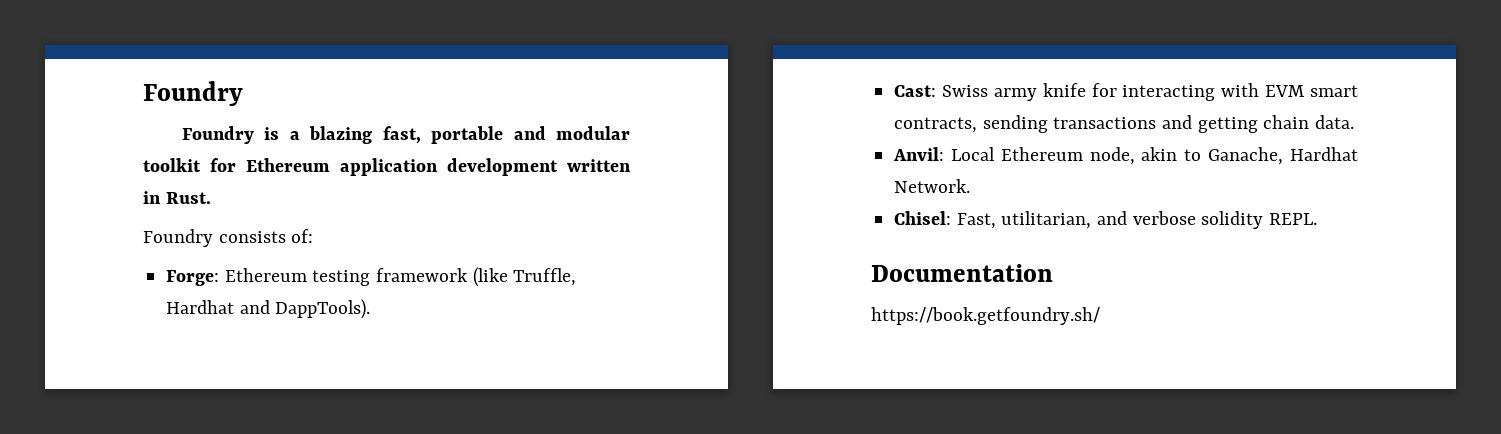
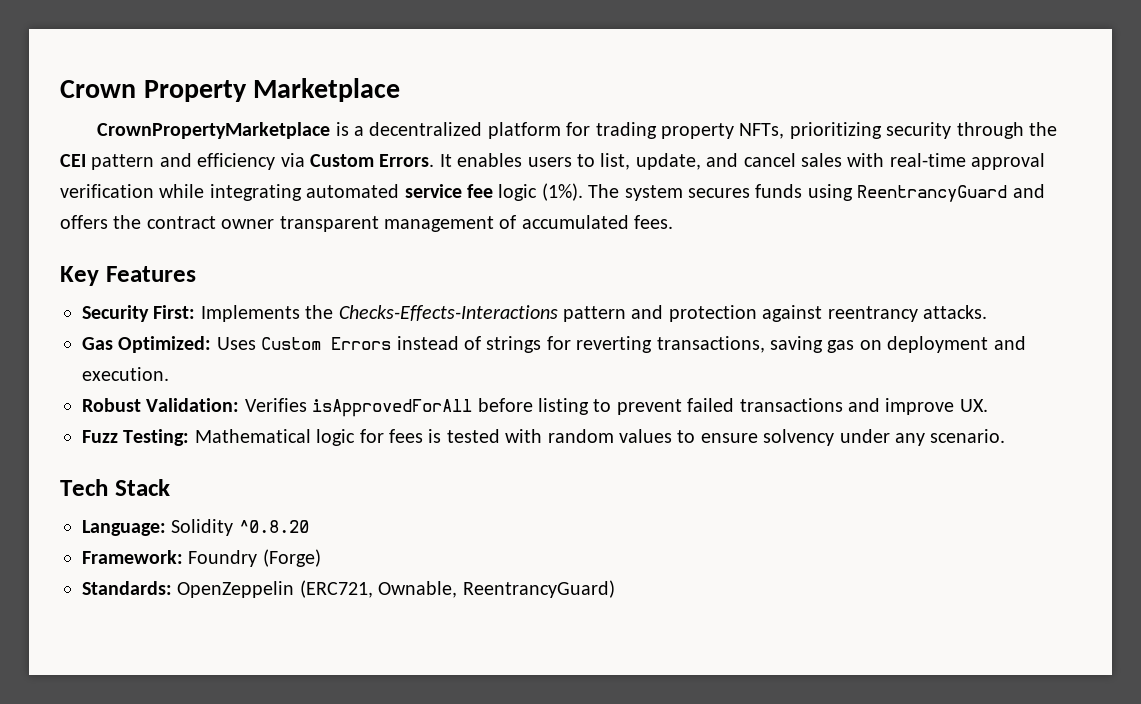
[143,81,243,106] [181,126,630,144] [143,158,631,176] [143,191,211,204] [143,229,314,247] [166,267,577,287] [166,299,371,319] [894,83,1358,101] [894,115,1355,133] [893,147,1358,165] [894,179,971,193] [894,211,1318,229] [871,264,1053,282] [871,307,1100,325] Foundry // Foundry is a blazing fast, portable and modular toolkit for Ethereum application development written in Rust. // Foundry consists of: // Forge: Ethereum testing framework (like Truffle, Hardhat and DappTools). // Cast: Swiss army knife for interacting with EVM smart contracts, sending transactions and getting chain data. // Anvil: Local Ethereum node, akin to Ganache, Hardhat Network. // Chisel: Fast, utilitarian, and verbose solidity REPL. // Documentation // https://book.getfoundry.sh/ -> [60,78,401,102] [97,122,1058,139] [60,153,1046,170] [60,183,1045,202] [60,215,674,232] [60,266,196,286] [82,305,987,322] [82,336,1026,353] [82,367,169,381] [82,398,988,417] [82,429,1006,446] [60,479,170,496] [82,519,309,536] [82,549,321,567] [82,580,615,598] Crown Property Marketplace // CrownPropertyMarketplace is a decentralized platform for trading property NFTs, prioritizing security through the CEI pattern and efficiency via Custom Errors. It enables users to list, update, and cancel sales with real-time approval verification while integrating automated service fee logic (1%). The system secures funds using ReentrancyGuard and offers the contract owner transparent management of accumulated fees. // Key Features // Security First: Implements the Checks-Effects-Interactions pattern and protection against reentrancy attacks. // Gas Optimized: Uses Custom Errors instead of strings for reverting transactions, saving gas on deployment and execution. // Robust Validation: Verifies isApprovedForAll before listing to prevent failed transactions and improve UX. // Fuzz Testing: Mathematical logic for fees is tested with random values to ensure solvency under any scenario. // Tech Stack // Language: Solidity ^0.8.20 // Framework: Foundry (Forge) // Standards: OpenZeppelin (ERC721, Ownable, ReentrancyGuard)

